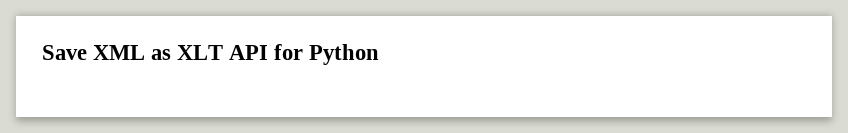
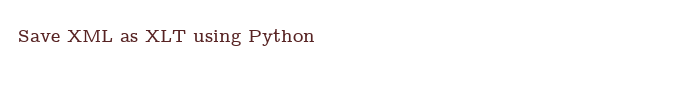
[229,44,304,60] API for -> [193,30,242,46] using

